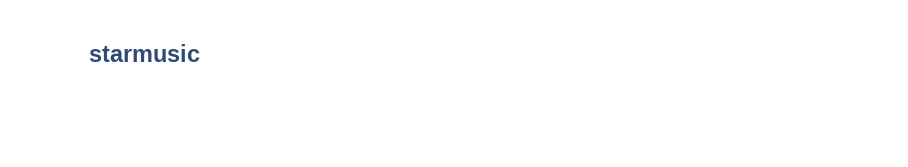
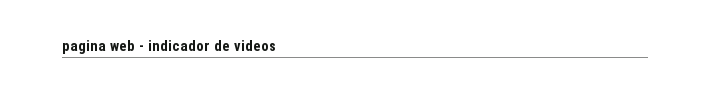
[89,44,200,62] starmusic -> [62,40,276,54] pagina web - indicador de videos

